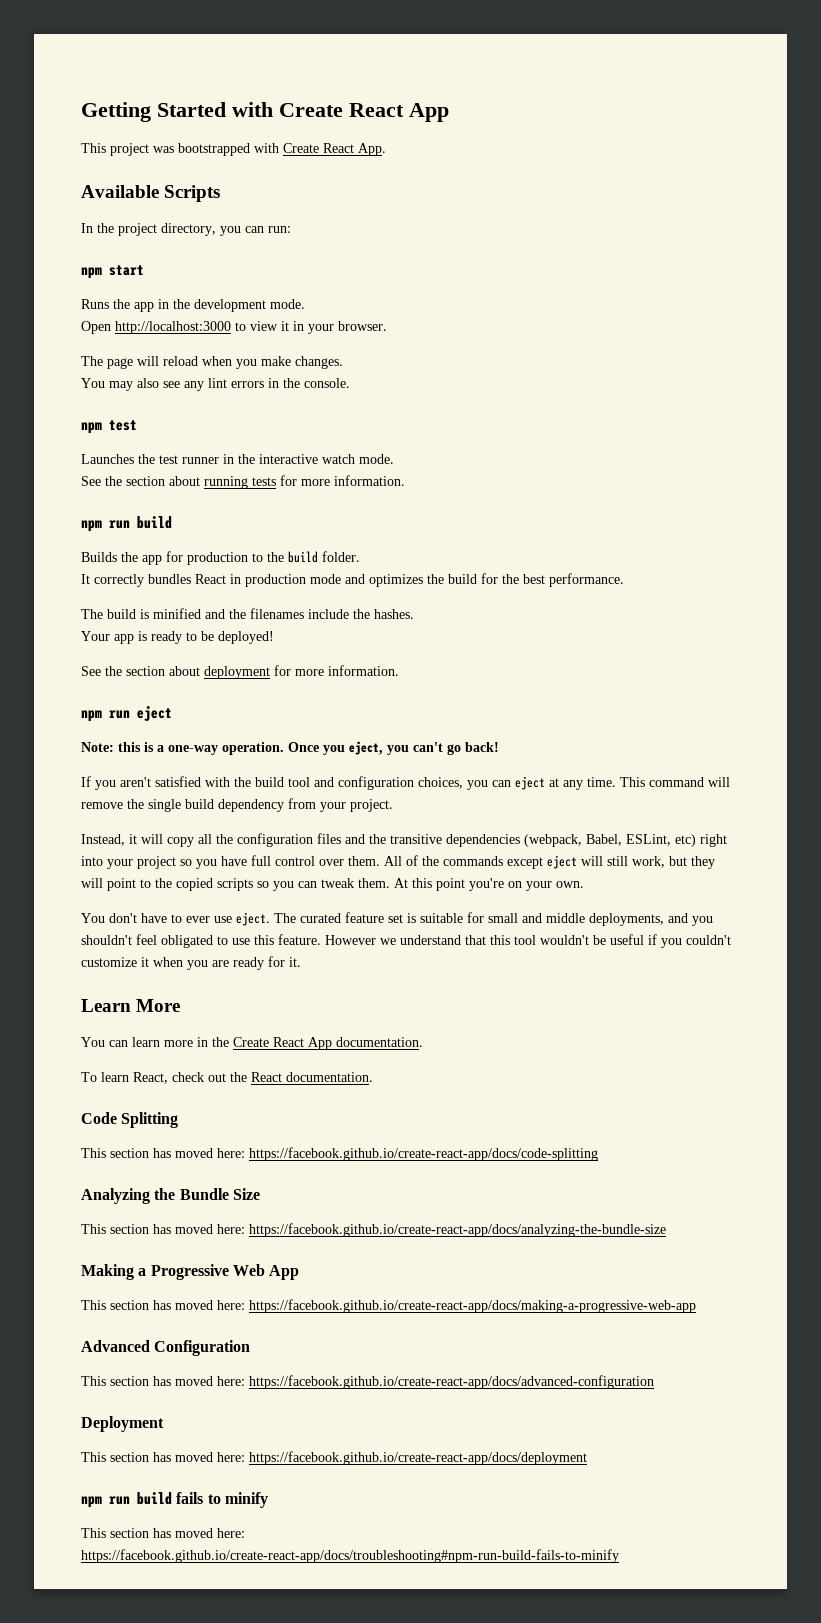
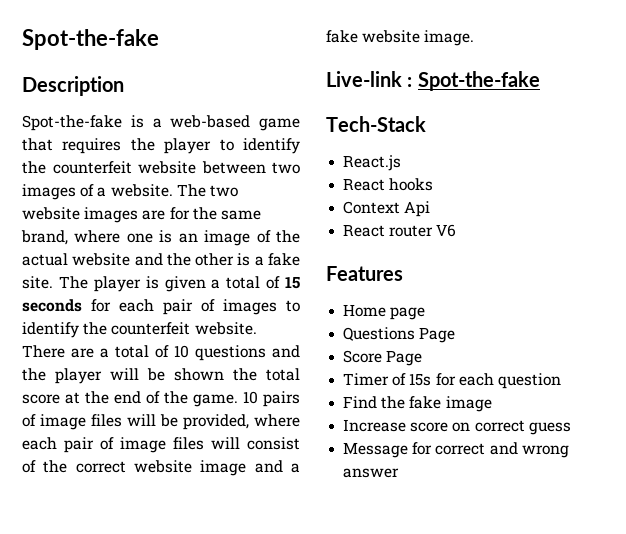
[81,102,449,122] [81,143,386,156] [81,185,221,202] [81,223,291,236] [81,265,144,279] [81,299,305,312] [81,321,387,334] [81,356,343,369] [81,378,350,391] [81,420,137,434] [81,454,394,464] [81,475,405,489] [81,516,172,532] [81,551,360,565] [81,573,624,587] [81,608,414,619] [81,631,274,644] [81,665,399,679] [81,706,172,722] [81,741,499,755] [81,776,730,790] [81,798,393,812] [81,833,727,847] [81,855,715,869] [81,878,584,891] [81,912,713,926] [81,934,731,948] [81,956,301,970] [81,999,181,1012] [81,1037,423,1050] [81,1072,373,1084] [81,1112,179,1128] [81,1147,598,1161] [81,1188,260,1204] [81,1223,666,1237] [81,1264,300,1280] [81,1299,696,1313] [81,1340,251,1356] [81,1375,654,1389] [81,1416,164,1432] [81,1451,587,1465] [81,1492,268,1508] [81,1528,245,1538] [81,1549,619,1563] Getting Started with Create React App // This project was bootstrapped with Create React App. // Available Scripts // In the project directory, you can run: // npm start // Runs the app in the development mode. // Open http://localhost:3000 to view it in your browser. // The page will reload when you make changes. // You may also see any lint errors in the console. // npm test // Launches the test runner in the interactive watch mode. // See the section about running tests for more information. // npm run build // Builds the app for production to the build folder. // It correctly bundles React in production mode and optimizes the build for the best performance. // The build is minified and the filenames include the hashes. // Your app is ready to be deployed! // See the section about deployment for more information. // npm run eject // Note: this is a one-way operation. Once you eject, you can't go back! // If you aren't satisfied with the build tool and configuration choices, you can eject at any time. This command will remove the single build dependency from your project. // Instead, it will copy all the configuration files and the transitive dependencies (webpack, Babel, ESLint, etc) right into your project so you have full control over them. All of the commands except eject will still work, but they will point to the copied scripts so you can tweak them. At this point you're on your own. // You don't have to ever use eject. The curated feature set is suitable for small and middle deployments, and you shouldn't feel obligated to use this feature. However we understand that this tool wouldn't be useful if you couldn't customize it when you are ready for it. // Learn More // You can learn more in the Create React App documentation. // To learn React, check out the React documentation. // Code Splitting // This section has moved here: https://facebook.github.io/create-react-app/docs/code-splitting // Analyzing the Bundle Size // This section has moved here: https://facebook.github.io/create-react-app/docs/analyzing-the-bundle-size // Making a Progressive Web App // This section has moved here: https://facebook.github.io/create-react-app/docs/making-a-progressive-web-app // Advanced Configuration // This section has moved here: https://facebook.github.io/create-react-app/docs/advanced-configuration // Deployment // This section has moved here: https://facebook.github.io/create-react-app/docs/deployment // npm run build fails to minify // This section has moved here: https://facebook.github.io/create-react-app/docs/troubleshooting#npm-run-build-fails-to-minify -> [22,29,159,50] [22,76,124,96] [22,115,300,131] [22,138,300,154] [22,161,300,174] [22,184,238,200] [22,207,261,223] [21,230,300,246] [22,253,300,266] [22,276,300,292] [22,299,300,315] [22,322,257,338] [22,345,300,361] [22,368,300,384] [22,391,300,407] [22,414,300,430] [22,437,300,453] [22,460,300,476] [326,30,475,46] [326,71,540,91] [326,116,426,132] [343,155,402,171] [343,178,434,191] [343,201,431,217] [343,224,457,237] [326,266,403,281] [343,304,426,320] [343,327,456,343] [343,350,423,366] [343,373,561,389] [343,396,492,412] [343,419,571,435] [343,442,569,458] [343,468,400,478] Spot-the-fake // Description // Spot-the-fake is a web-based game that requires the player to identify the counterfeit website between two images of a website. The two website images are for the same brand, where one is an image of the actual website and the other is a fake site. The player is given a total of 15 seconds for each pair of images to identify the counterfeit website. There are a total of 10 questions and the player will be shown the total score at the end of the game. 10 pairs of image files will be provided, where each pair of image files will consist of the correct website image and a fake website image. // Live-link : Spot-the-fake // Tech-Stack // React.js // React hooks // Context Api // React router V6 // Features // Home page // Questions Page // Score Page // Timer of 15s for each question // Find the fake image // Increase score on correct guess // Message for correct and wrong answer

